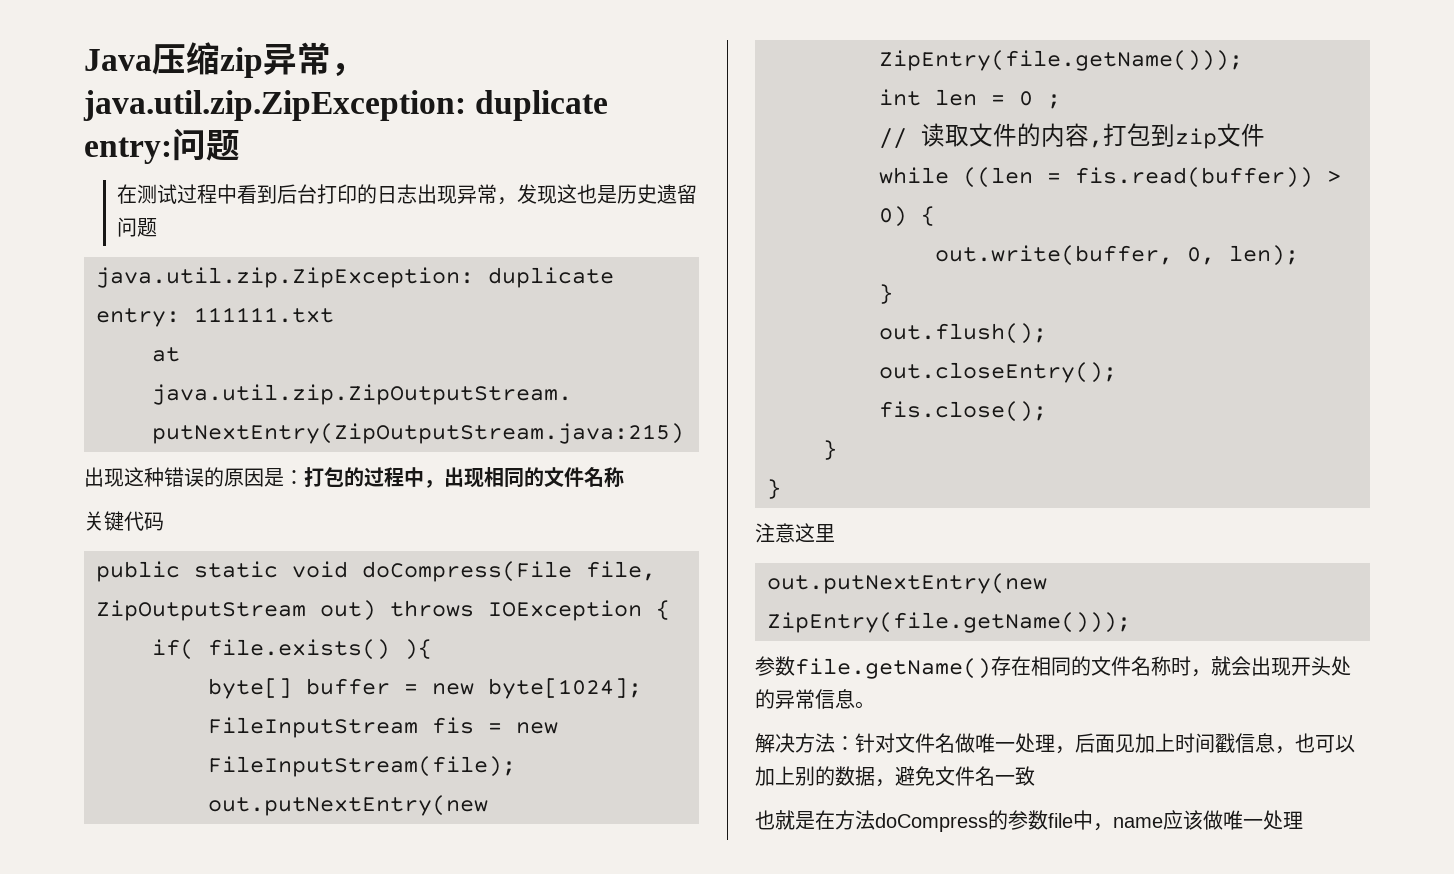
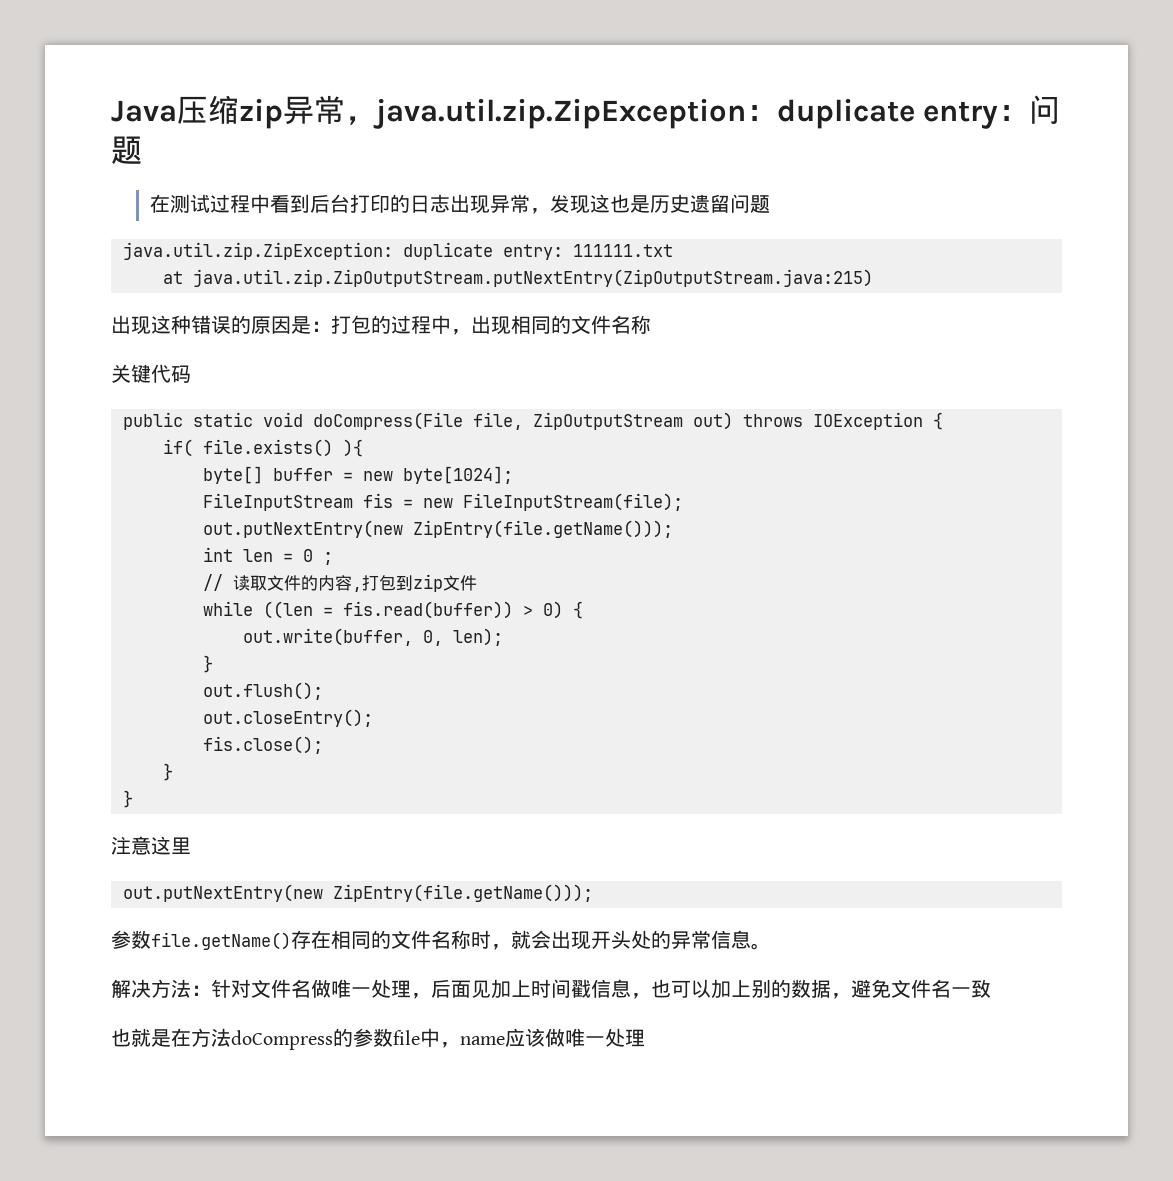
[83,90,609,121] [84,137,172,164] java.util.zip.ZipException: duplicate entry: -> [373,98,1030,129] java.util.zip.ZipException：duplicate entry：

